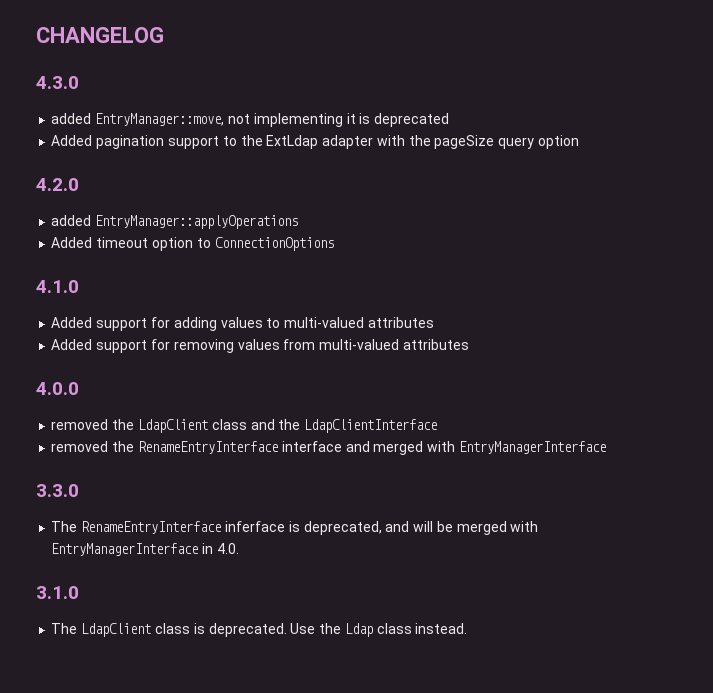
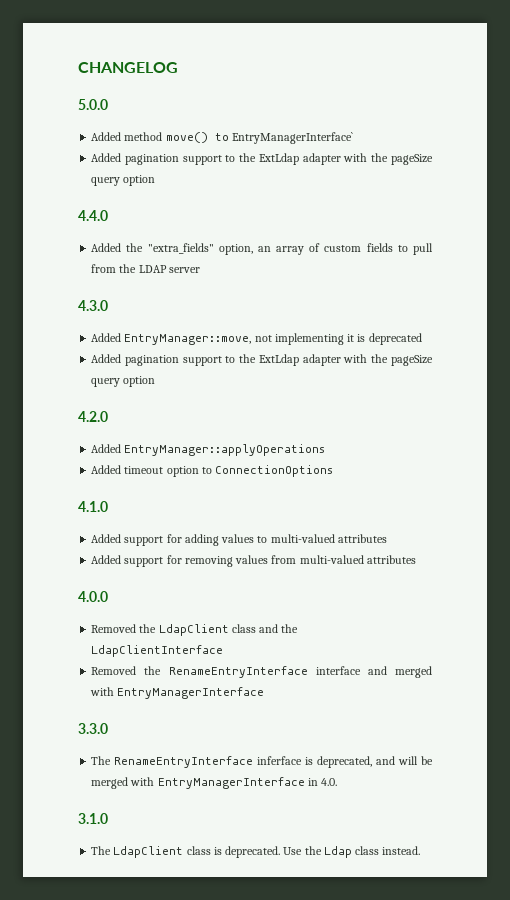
(164, 35) none -> [78,99,108,110] [91,132,353,144] [91,153,433,165] [91,175,156,186] [78,210,108,221] [91,243,434,255] [91,264,200,273] // 5.0.0 // Added method move() to EntryManagerInterface` // Added pagination support to the ExtLdap adapter with the pageSize query option // 4.4.0 // Added the "extra_fields" option, an array of custom fields to pull from the LDAP server
[51,113,92,124] added -> [91,333,122,342] Added
[51,215,92,226] added -> [91,444,122,453] Added
[51,419,109,430] removed -> [91,624,137,633] Removed
[51,441,109,452] removed -> [91,666,137,675] Removed

